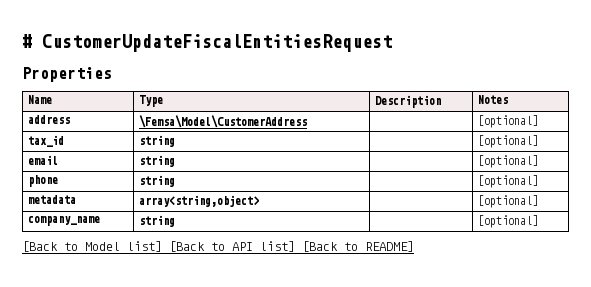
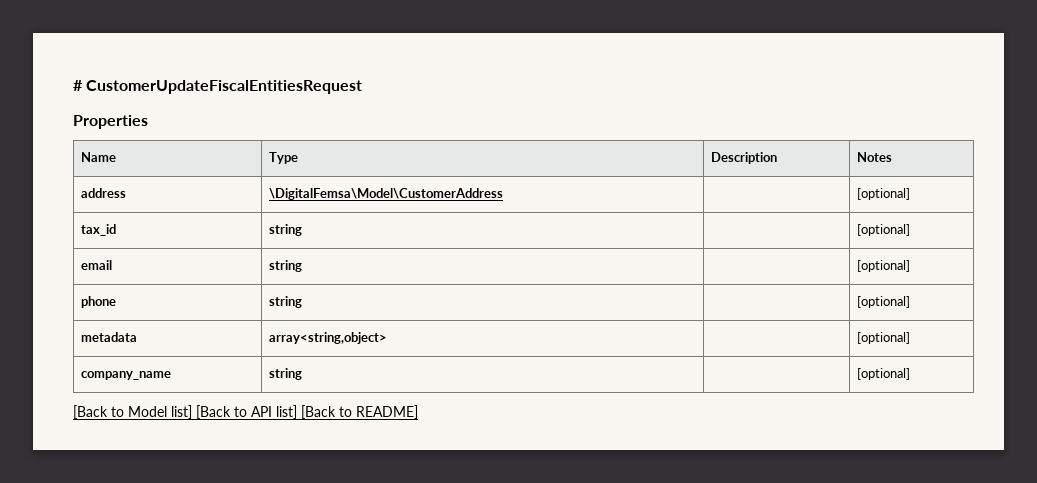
[139,115,308,128] \Femsa\Model\CustomerAddress -> [268,188,503,200] \DigitalFemsa\Model\CustomerAddress

